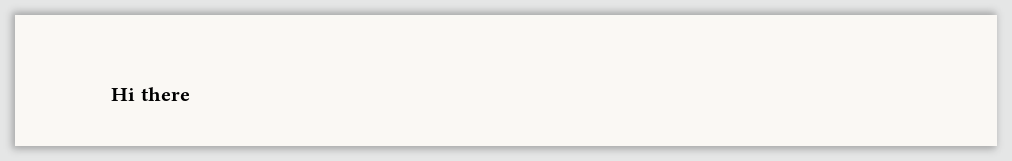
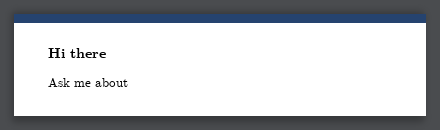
(190, 94) none -> [48,78,128,88] // Ask me about

